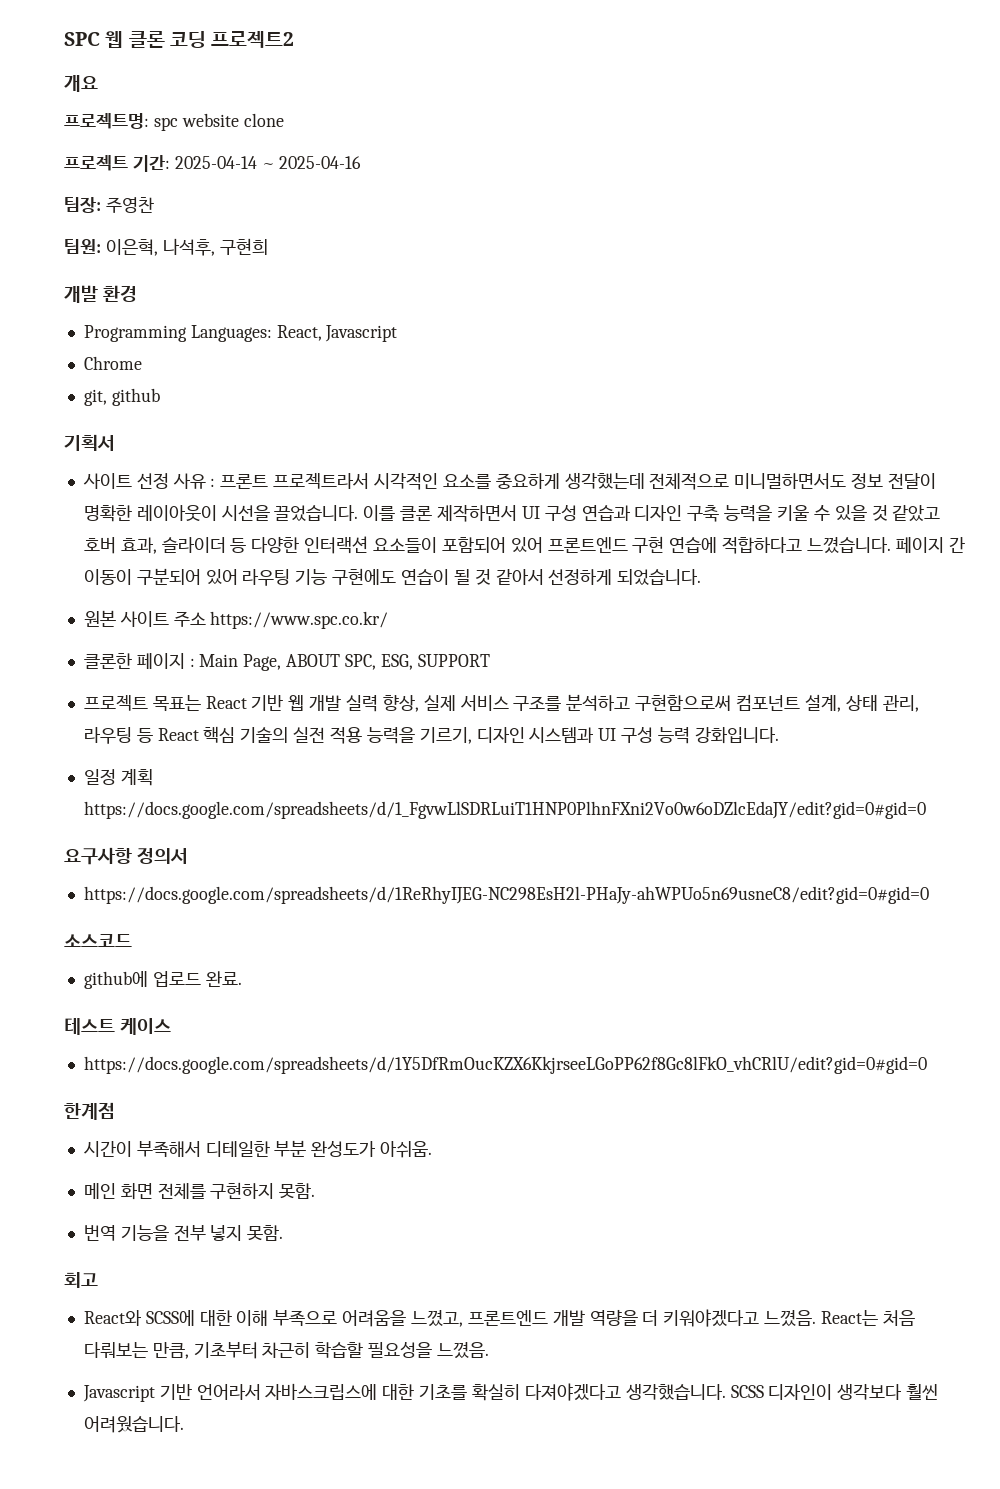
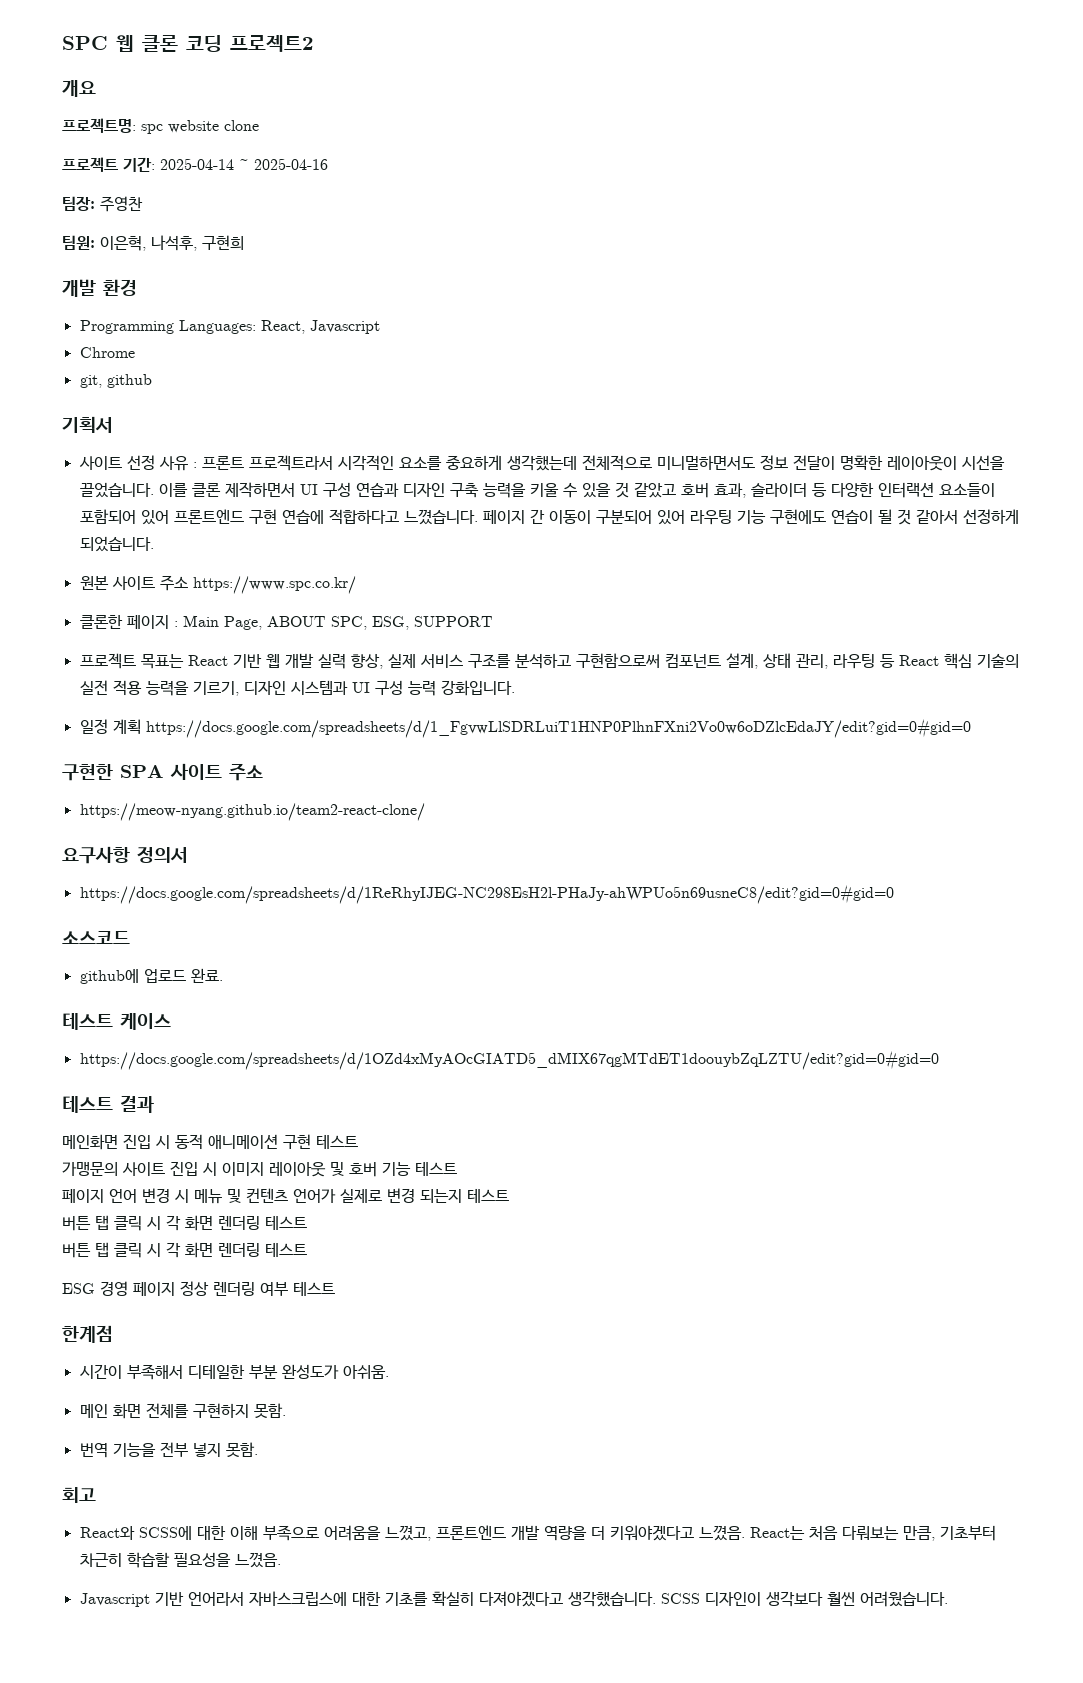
(926, 810) none -> [62,763,263,781] [79,803,425,821] // 구현한 SPA 사이트 주소 // https://meow-nyang.github.io/team2-react-clone/
[83,1056,927,1074] https://docs.google.com/spreadsheets/d/1Y5DfRmOucKZX6KkjrseeLGoPP62f8Gc8lFkO_vhCRlU/edit?gid=0#gid=0 -> [79,1050,939,1070] [62,1095,154,1113] [62,1134,358,1150] [62,1161,457,1177] [62,1188,509,1204] [62,1215,307,1231] [62,1242,307,1258] [62,1281,335,1296] https://docs.google.com/spreadsheets/d/1OZd4xMyAOcGIATD5_dMIX67qgMTdET1doouybZqLZTU/edit?gid=0#gid=0 // 테스트 결과 // 메인화면 진입 시 동적 애니메이션 구현 테스트 // 가맹문의 사이트 진입 시 이미지 레이아웃 및 호버 기능 테스트 // 페이지 언어 변경 시 메뉴 및 컨텐츠 언어가 실제로 변경 되는지 테스트 // 버튼 탭 클릭 시 각 화면 렌더링 테스트 // 버튼 탭 클릭 시 각 화면 렌더링 테스트 // ESG 경영 페이지 정상 렌더링 여부 테스트

